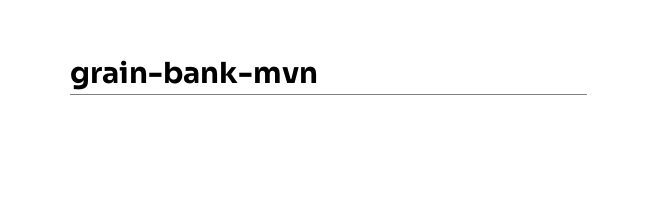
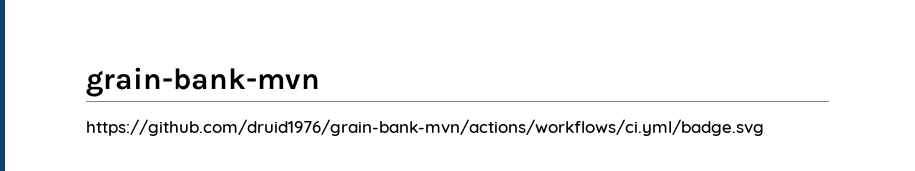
(318, 75) none -> [86,119,764,136] // https://github.com/druid1976/grain-bank-mvn/actions/workflows/ci.yml/badge.svg

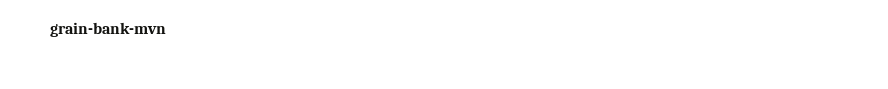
[86,119,764,136] // https://github.com/druid1976/grain-bank-mvn/actions/workflows/ci.yml/badge.svg -> (166, 29) none

